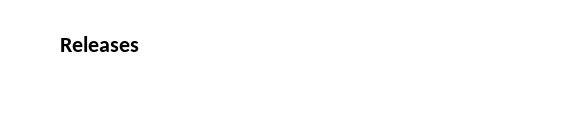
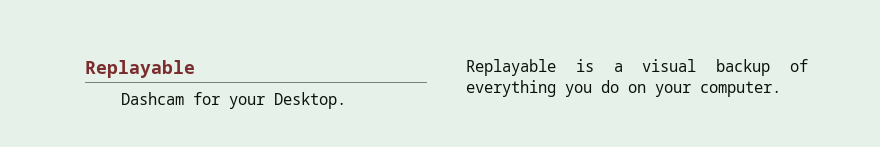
[60,36,139,52] Releases -> [85,60,195,78] [120,92,346,109] [466,59,808,76] [466,80,781,97] Replayable // Dashcam for your Desktop. Replayable is a visual backup of everything you do on your computer.

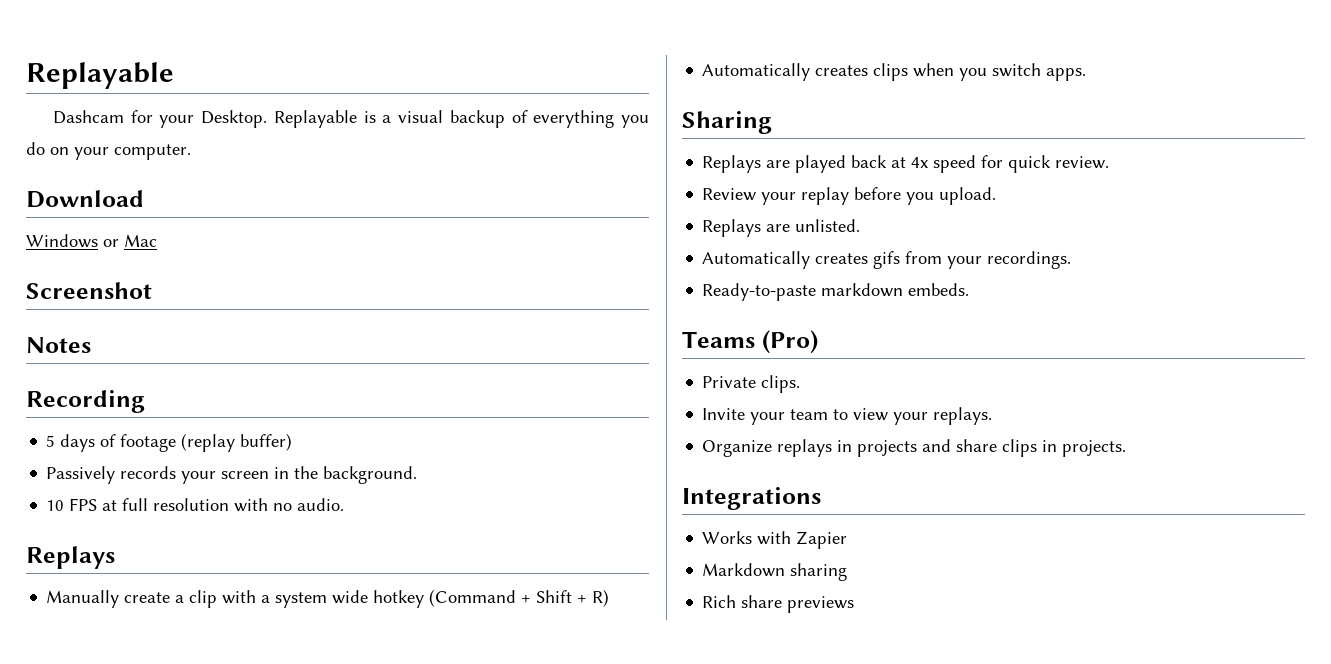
(781, 89) none -> [26,190,144,208] [26,234,157,248] [26,282,152,299] [26,337,91,353] [26,390,145,413] [46,433,293,452] [46,466,418,484] [46,498,345,512] [26,546,115,569] [46,589,610,608] [702,63,1087,81] [682,111,772,134] [702,155,1110,173] [702,187,997,205] [702,219,861,237] [702,251,1072,269] [702,283,970,301] [682,330,818,354] [702,375,801,393] [702,407,993,425] [702,439,1127,457] [682,487,821,510] [702,531,848,549] [702,563,848,581] [702,595,855,613] // Download // Windows or Mac // Screenshot // Notes // Recording // 5 days of footage (replay buffer) // Passively records your screen in the background. // 10 FPS at full resolution with no audio. // Replays // Manually create a clip with a system wide hotkey (Command + Shift + R) // Automatically creates clips when you switch apps. // Sharing // Replays are played back at 4x speed for quick review. // Review your replay before you upload. // Replays are unlisted. // Automatically creates gifs from your recordings. // Ready-to-paste markdown embeds. // Teams (Pro) // Private clips. // Invite your team to view your replays. // Organize replays in projects and share clips in projects. // Integrations // Works with Zapier // Markdown sharing // Rich share previews

